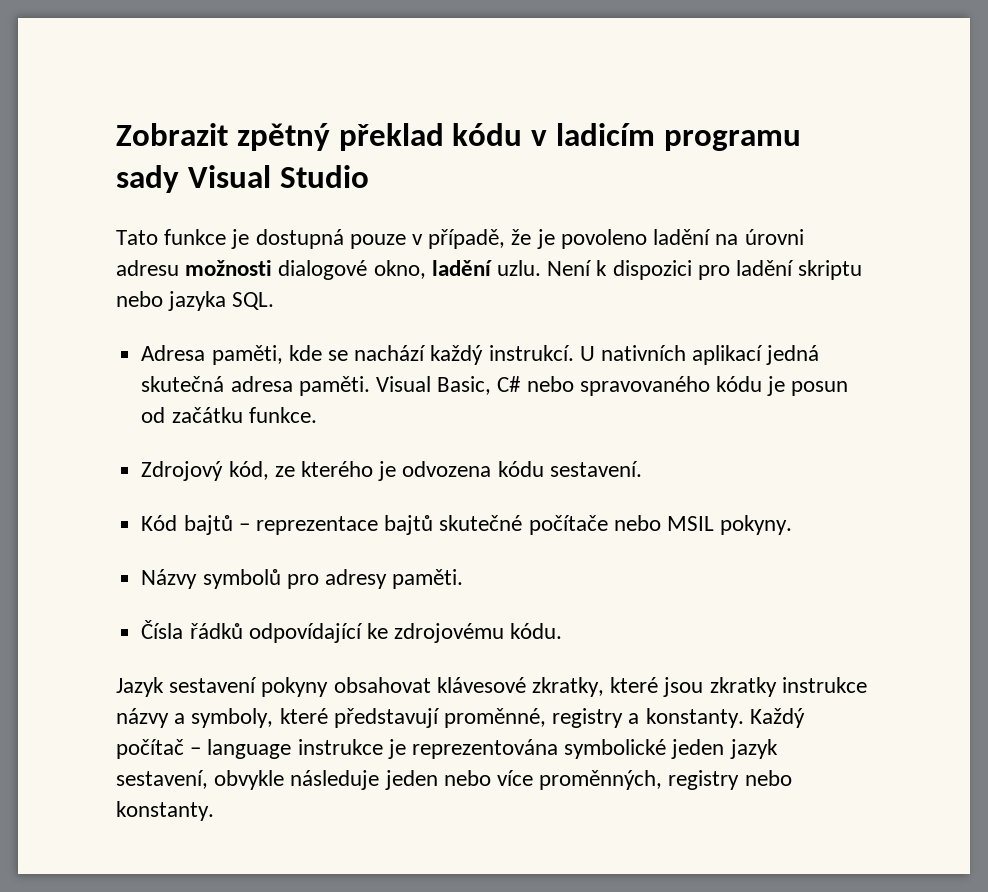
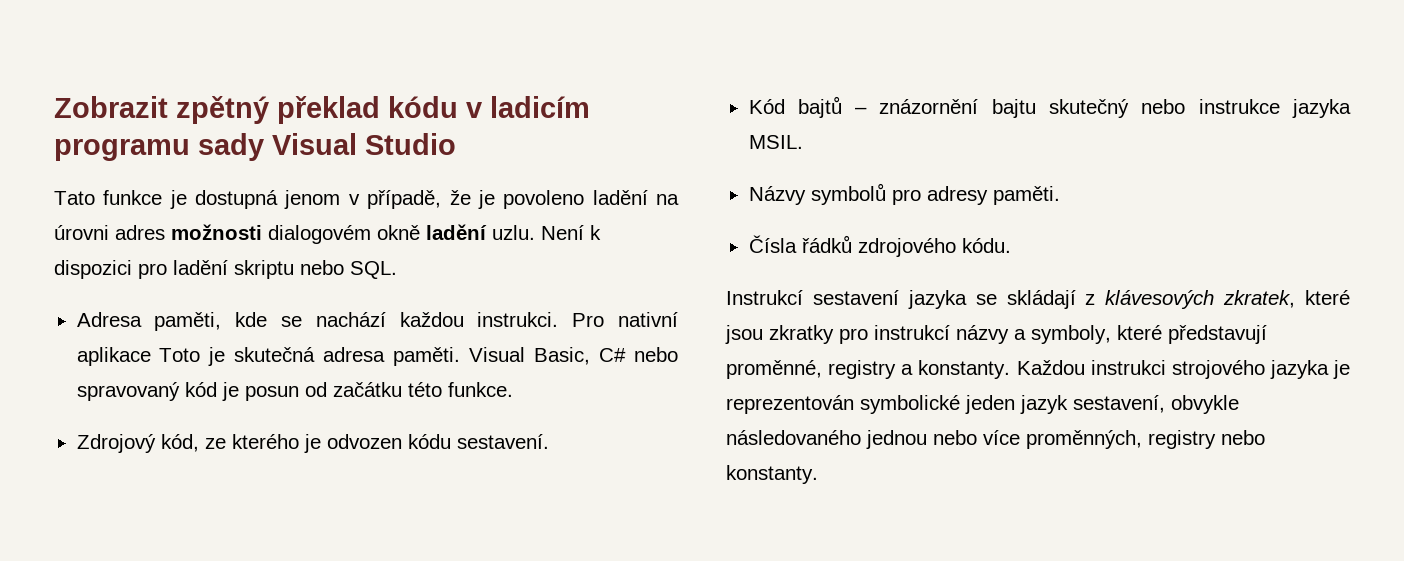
[349,234,406,249] pouze -> [284,190,341,209] jenom
[116,260,426,280] adresu možnosti dialogové okno, -> [115,224,420,244] adres možnosti dialogovém okně
[168,291,227,311] jazyka -> (344, 267) none
[430,345,820,365] každý instrukcí. U nativních aplikací jedná -> [399,312,678,327] [76,347,226,366] každou instrukci. Pro nativní aplikace Toto je
[579,376,762,396] spravovaného kódu -> [76,382,217,401] spravovaný kód
(243, 415) none -> [407,382,442,397] této
[402,461,492,477] odvozena -> [326,434,402,449] odvozen
[255,515,793,535] reprezentace bajtů skutečné počítače nebo MSIL pokyny. -> [879,99,1351,118] [748,135,803,149] znázornění bajtu skutečný nebo instrukce jazyka MSIL.
[248,623,563,643] [116,677,605,697] odpovídající ke zdrojovému kódu. // Jazyk sestavení pokyny obsahovat klávesové zkratky, -> [857,238,1011,257] [726,290,1296,309] zdrojového kódu. // Instrukcí sestavení jazyka se skládají z klávesových zkratek,
[781,677,867,693] instrukce -> [839,325,950,344] pro instrukcí
[749,708,805,728] [116,739,559,759] Každý počítač – language instrukce je reprezentována -> [1016,360,1350,379] [726,395,854,414] Každou instrukci strojového jazyka je reprezentován
[290,770,438,790] následuje jeden -> [726,430,927,449] následovaného jednou

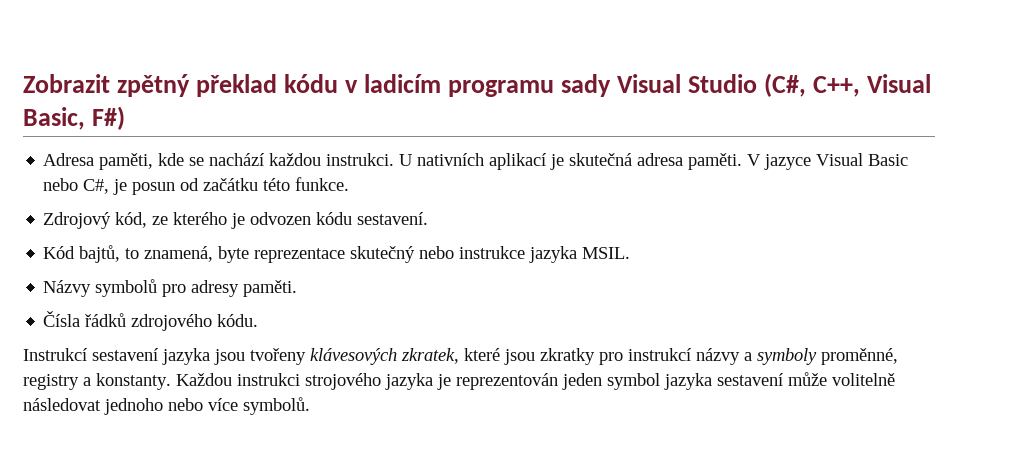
[54,190,680,209] [54,224,601,244] [54,260,397,279] // Tato funkce je dostupná jenom v případě, že je povoleno ladění na úrovni adres možnosti dialogovém okně ladění uzlu. Není k dispozici pro ladění skriptu nebo SQL. -> [764,73,932,97] [23,106,126,130] (C#, C++, Visual Basic, F#)
[572,312,678,327] [76,347,678,366] [76,382,217,401] Pro nativní aplikace Toto je skutečná adresa paměti. Visual Basic, C# nebo spravovaný kód -> [399,153,909,170] [43,178,110,194] U nativních aplikací je skutečná adresa paměti. V jazyce Visual Basic nebo C#,
[797,96,1036,118] bajtů – znázornění bajtu -> [79,245,346,263] bajtů, to znamená, byte reprezentace
[975,290,1096,309] se skládají z -> [214,348,306,365] jsou tvořeny
[1031,325,1267,344] symboly, které představují -> [757,348,817,365] symboly
[860,395,1239,414] [726,430,1265,449] [726,465,818,484] symbolické jeden jazyk sestavení, obvykle následovaného jednou nebo více proměnných, registry nebo konstanty. -> [562,372,895,390] [23,397,310,415] jeden symbol jazyka sestavení může volitelně následovat jednoho nebo více symbolů.

